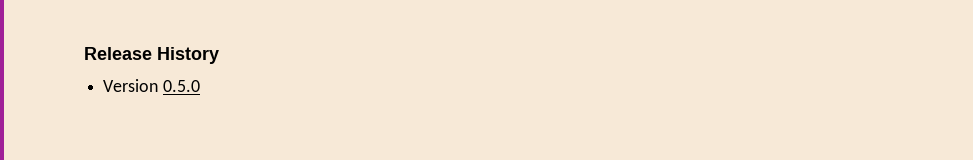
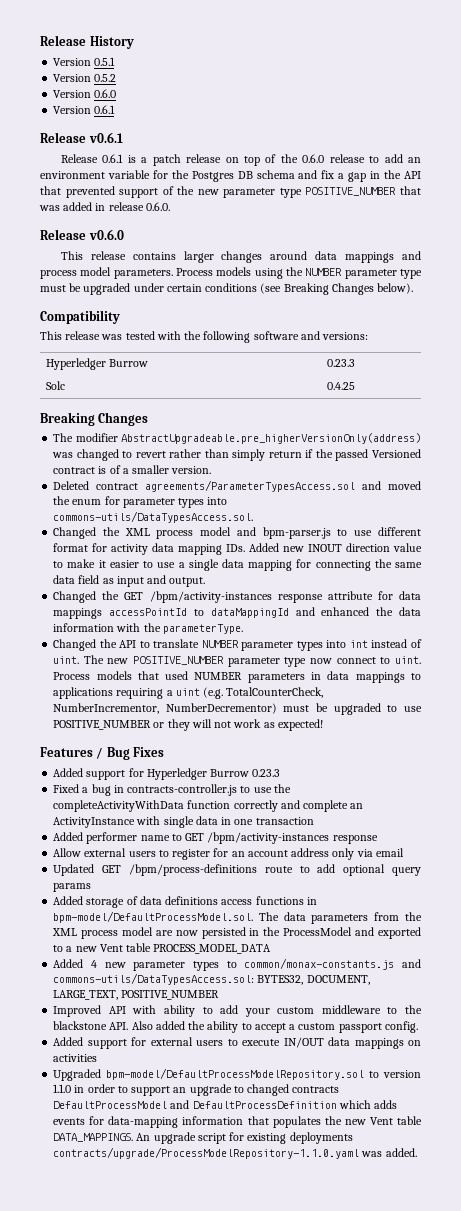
[162,80,200,92] 0.5.0 -> [94,57,116,66] [53,74,117,82] [53,89,117,98] [53,105,116,114] [40,132,123,143] [60,154,421,166] [40,170,421,182] [40,186,421,198] [39,202,170,211] [40,229,124,240] [60,251,421,263] [40,267,422,279] [40,283,414,295] [40,310,120,324] [40,331,369,343] [45,358,148,370] [326,359,355,367] [45,381,65,390] [326,382,355,390] [40,412,149,426] [53,433,421,444] [52,449,421,461] [53,465,212,474] [53,480,421,492] [53,496,228,508] [53,511,254,523] [53,527,421,539] [53,543,422,555] [53,559,422,571] [53,575,206,587] [53,591,421,603] [53,607,421,619] [53,623,243,634] [53,639,422,651] [53,655,421,667] [53,671,422,683] [53,687,324,699] [53,703,422,715] [53,719,323,731] [40,747,165,760] [53,768,281,780] [53,784,291,796] [53,800,364,812] [53,816,314,828] [53,832,378,844] [53,848,404,860] [53,864,421,876] [53,883,92,892] [53,896,317,908] [53,911,422,924] [52,927,421,939] [53,943,272,954] [53,958,421,971] [53,973,370,985] [53,990,220,1000] [53,1005,422,1017] [53,1021,418,1033] [53,1037,421,1049] [53,1054,98,1062] [53,1068,421,1081] [53,1084,340,1096] [53,1100,398,1109] [53,1116,422,1128] [53,1132,353,1144] [53,1147,417,1159] 0.5.1 // Version 0.5.2 // Version 0.6.0 // Version 0.6.1 // Release v0.6.1 // Release 0.6.1 is a patch release on top of the 0.6.0 release to add an environment variable for the Postgres DB schema and fix a gap in the API that prevented support of the new parameter type POSITIVE_NUMBER that was added in release 0.6.0. // Release v0.6.0 // This release contains larger changes around data mappings and process model parameters. Process models using the NUMBER parameter type must be upgraded under certain conditions (see Breaking Changes below). // Compatibility // This release was tested with the following software and versions: // Hyperledger Burrow | 0.23.3 // Solc | 0.4.25 // Breaking Changes // The modifier AbstractUpgradeable.pre_higherVersionOnly(address) was changed to revert rather than simply return if the passed Versioned contract is of a smaller version. // Deleted contract agreements/ParameterTypesAccess.sol and moved the enum for parameter types into commons-utils/DataTypesAccess.sol. // Changed the XML process model and bpm-parser.js to use different format for activity data mapping IDs. Added new INOUT direction value to make it easier to use a single data mapping for connecting the same data field as input and output. // Changed the GET /bpm/activity-instances response attribute for data mappings accessPointId to dataMappingId and enhanced the data information with the parameterType. // Changed the API to translate NUMBER parameter types into int instead of uint. The new POSITIVE_NUMBER parameter type now connect to uint. Process models that used NUMBER parameters in data mappings to applications requiring a uint (e.g. TotalCounterCheck, NumberIncrementor, NumberDecrementor) must be upgraded to use POSITIVE_NUMBER or they will not work as expected! // Features / Bug Fixes // Added support for Hyperledger Burrow 0.23.3 // Fixed a bug in contracts-controller.js to use the completeActivityWithData function correctly and complete an ActivityInstance with single data in one transaction // Added performer name to GET /bpm/activity-instances response // Allow external users to register for an account address only via email // Updated GET /bpm/process-definitions route to add optional query params // Added storage of data definitions access functions in bpm-model/DefaultProcessModel.sol. The data parameters from the XML process model are now persisted in the ProcessModel and exported to a new Vent table PROCESS_MODEL_DATA // Added 4 new parameter types to common/monax-constants.js and commons-utils/DataTypesAccess.sol: BYTES32, DOCUMENT, LARGE_TEXT, POSITIVE_NUMBER // Improved API with ability to add your custom middleware to the blackstone API. Also added the ability to accept a custom passport config. // Added support for external users to execute IN/OUT data mappings on activities // Upgraded bpm-model/DefaultProcessModelRepository.sol to version 1.1.0 in order to support an upgrade to changed contracts DefaultProcessModel and DefaultProcessDefinition which adds events for data-mapping information that populates the new Vent table DATA_MAPPINGS. An upgrade script for existing deployments contracts/upgrade/ProcessModelRepository-1.1.0.yaml was added.

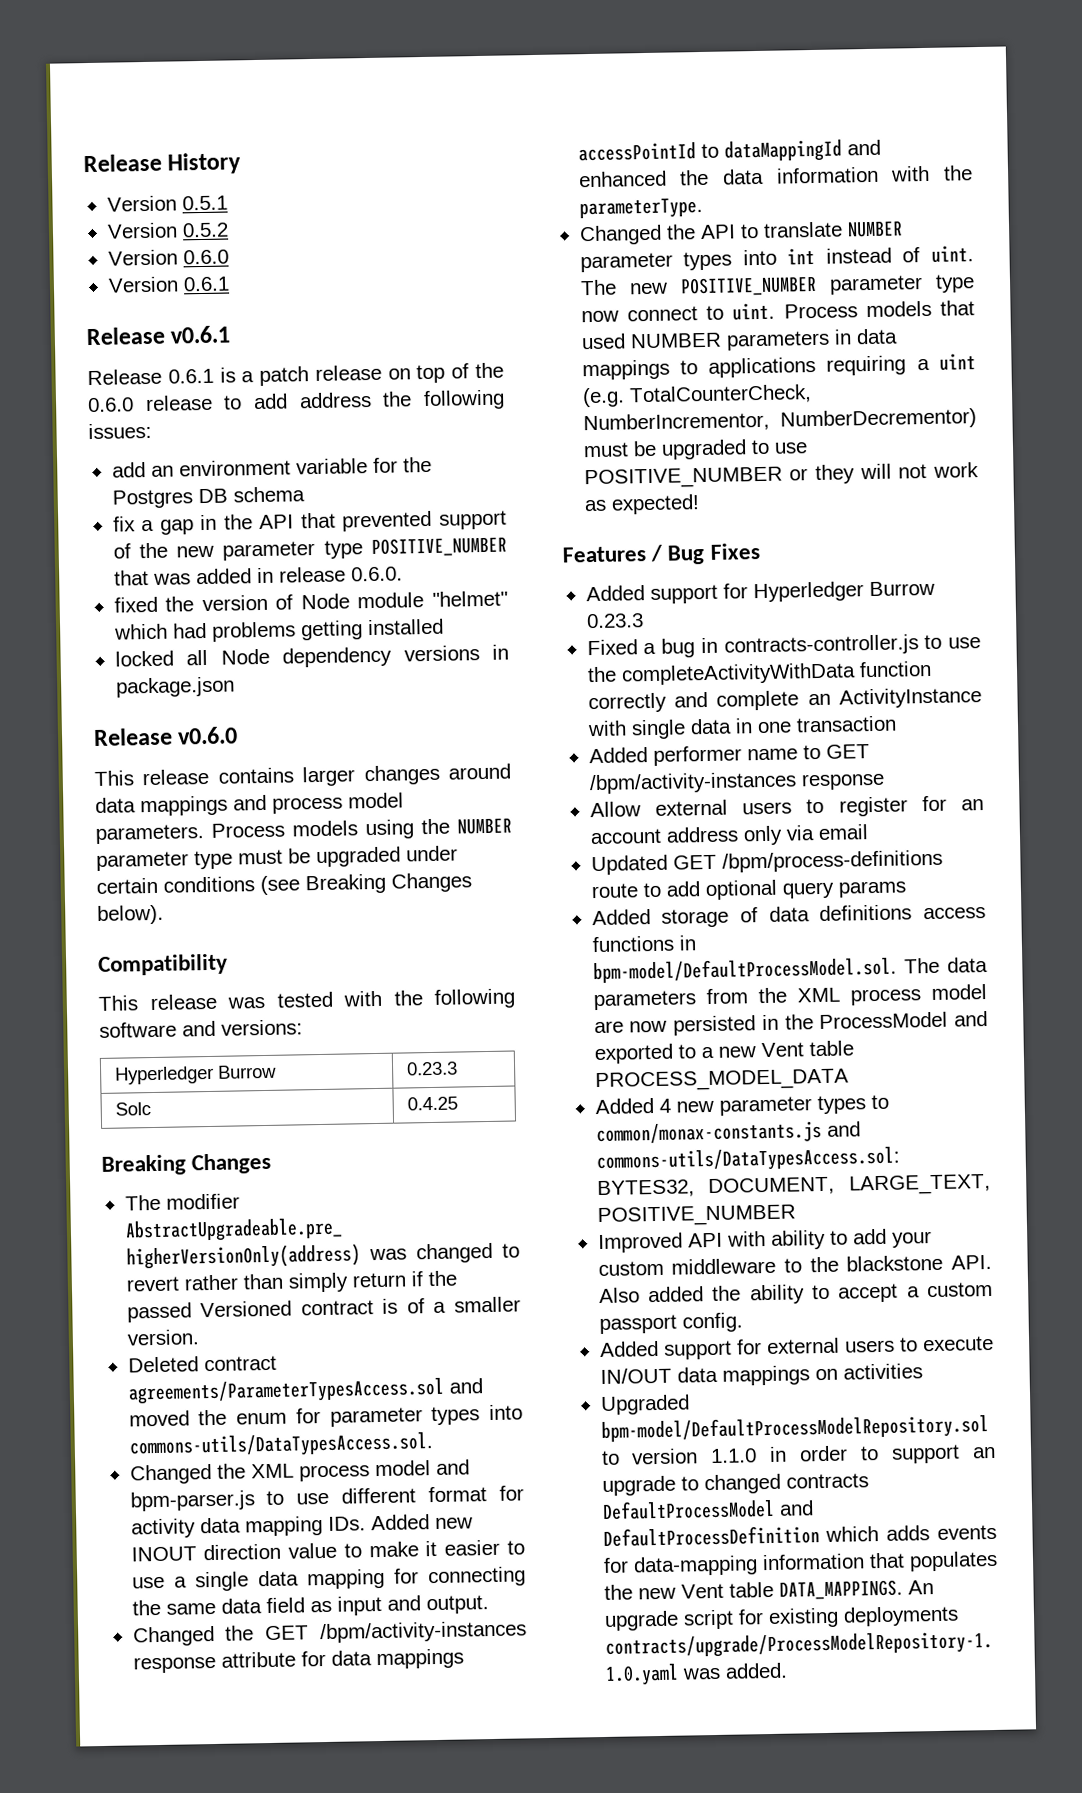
(403, 158) none -> [298,389,505,411] [88,422,152,440] [111,462,146,478] address the following issues: // add
[298,170,318,179] and -> (305, 494) //
(170, 206) none -> [113,590,508,613] [113,618,444,642] [114,644,509,668] [115,676,235,698] // fixed the version of Node module "helmet" which had problems getting installed // locked all Node dependency versions in package.json

